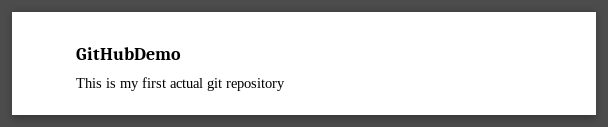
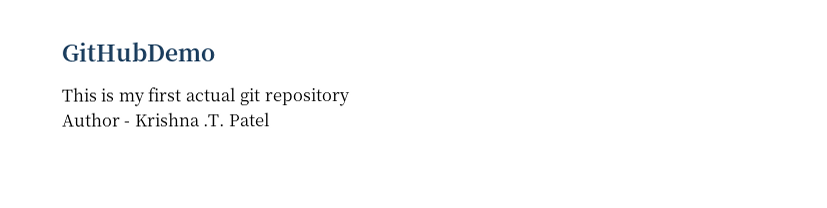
(285, 84) none -> [62,112,271,127] // Author - Krishna .T. Patel

